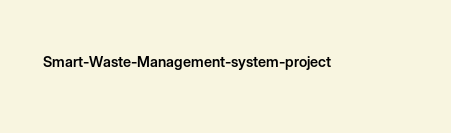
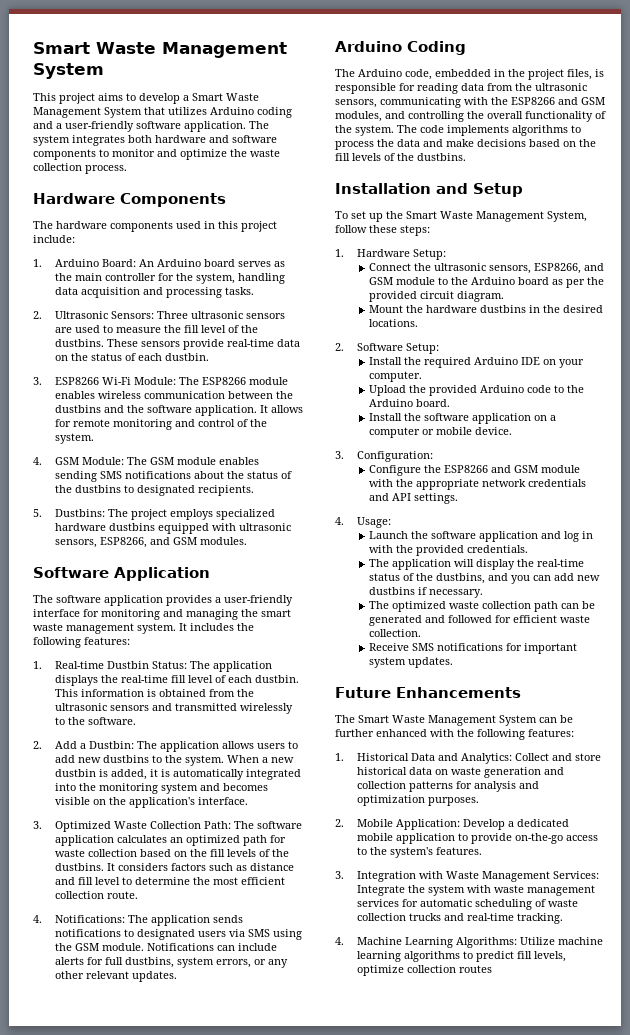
[43,56,331,70] Smart-Waste-Management-system-project -> [33,42,287,58] [33,63,104,79] [33,93,259,104] [33,107,292,118] [33,121,269,132] [33,135,277,146] [33,149,280,160] [33,163,127,174] [33,193,226,207] [33,221,277,232] [33,235,75,243] [33,259,285,267] [54,273,285,284] [54,287,254,298] [33,311,285,319] [54,325,258,333] [54,339,300,350] [54,353,209,361] [33,377,288,385] [54,391,293,399] [54,405,303,416] [54,419,267,430] [54,433,94,444] [33,457,259,465] [54,471,292,482] [54,485,254,496] [33,509,275,520] [54,523,291,534] [54,537,247,548] [33,567,210,581] [33,595,293,606] [33,609,291,620] [33,623,254,634] [33,637,130,648] [33,661,272,672] [54,675,299,686] [54,689,254,697] [54,703,293,714] [54,717,136,725] [33,741,298,752] [54,755,294,766] [54,769,301,780] [54,783,268,794] [54,797,248,808] [33,821,302,832] [54,835,286,846] [54,849,289,857] [54,863,294,871] [54,877,285,885] [54,891,138,899] [33,915,243,926] [54,929,302,940] [54,943,277,951] [54,957,288,968] [54,971,177,982] [335,41,466,55] [335,69,604,80] [335,83,587,94] [335,97,605,108] [335,111,606,122] [335,125,581,136] [335,139,596,150] [335,153,466,161] [335,183,523,197] [335,211,587,222] [335,225,430,236] [335,249,446,260] [368,263,604,274] [368,277,604,288] [368,291,504,302] [368,305,603,313] [368,319,418,327] [335,343,439,354] [368,357,584,368] [368,371,422,382] [368,385,584,396] [368,399,450,407] [368,413,556,424] [368,427,512,438] [335,451,433,462] [368,465,580,476] [368,479,586,490] [368,493,458,504] [335,517,391,528] [368,531,593,542] [368,545,528,556] [368,559,584,570] [368,573,600,584] [368,587,483,598] [368,601,595,612] [368,615,590,626] [368,629,421,637] [368,643,577,654] [368,657,453,668] [335,687,521,698] [335,715,573,726] [335,729,574,740] [335,753,601,764] [356,767,564,778] [356,781,539,792] [356,795,479,806] [335,819,569,830] [356,833,598,844] [356,847,482,858] [335,871,599,882] [356,885,595,896] [356,899,578,910] [356,913,563,924] [335,937,603,948] [356,951,566,962] [356,965,492,976] Smart Waste Management System // This project aims to develop a Smart Waste Management System that utilizes Arduino coding and a user-friendly software application. The system integrates both hardware and software components to monitor and optimize the waste collection process. // Hardware Components // The hardware components used in this project include: // 1. Arduino Board: An Arduino board serves as the main controller for the system, handling data acquisition and processing tasks. // 2. Ultrasonic Sensors: Three ultrasonic sensors are used to measure the fill level of the dustbins. These sensors provide real-time data on the status of each dustbin. // 3. ESP8266 Wi-Fi Module: The ESP8266 module enables wireless communication between the dustbins and the software application. It allows for remote monitoring and control of the system. // 4. GSM Module: The GSM module enables sending SMS notifications about the status of the dustbins to designated recipients. // 5. Dustbins: The project employs specialized hardware dustbins equipped with ultrasonic sensors, ESP8266, and GSM modules. // Software Application // The software application provides a user-friendly interface for monitoring and managing the smart waste management system. It includes the following features: // 1. Real-time Dustbin Status: The application displays the real-time fill level of each dustbin. This information is obtained from the ultrasonic sensors and transmitted wirelessly to the software. // 2. Add a Dustbin: The application allows users to add new dustbins to the system. When a new dustbin is added, it is automatically integrated into the monitoring system and becomes visible on the application's interface. // 3. Optimized Waste Collection Path: The software application calculates an optimized path for waste collection based on the fill levels of the dustbins. It considers factors such as distance and fill level to determine the most efficient collection route. // 4. Notifications: The application sends notifications to designated users via SMS using the GSM module. Notifications can include alerts for full dustbins, system errors, or any other relevant updates. // Arduino Coding // The Arduino code, embedded in the project files, is responsible for reading data from the ultrasonic sensors, communicating with the ESP8266 and GSM modules, and controlling the overall functionality of the system. The code implements algorithms to process the data and make decisions based on the fill levels of the dustbins. // Installation and Setup // To set up the Smart Waste Management System, follow these steps: // 1. Hardware Setup: // Connect the ultrasonic sensors, ESP8266, and GSM module to the Arduino board as per the provided circuit diagram. // Mount the hardware dustbins in the desired locations. // 2. Software Setup: // Install the required Arduino IDE on your computer. // Upload the provided Arduino code to the Arduino board. // Install the software application on a computer or mobile device. // 3. Configuration: // Configure the ESP8266 and GSM module with the appropriate network credentials and API settings. // 4. Usage: // Launch the software application and log in with the provided credentials. // The application will display the real-time status of the dustbins, and you can add new dustbins if necessary. // The optimized waste collection path can be generated and followed for efficient waste collection. // Receive SMS notifications for important system updates. // Future Enhancements // The Smart Waste Management System can be further enhanced with the following features: // 1. Historical Data and Analytics: Collect and store historical data on waste generation and collection patterns for analysis and optimization purposes. // 2. Mobile Application: Develop a dedicated mobile application to provide on-the-go access to the system's features. // 3. Integration with Waste Management Services: Integrate the system with waste management services for automatic scheduling of waste collection trucks and real-time tracking. // 4. Machine Learning Algorithms: Utilize machine learning algorithms to predict fill levels, optimize collection routes

